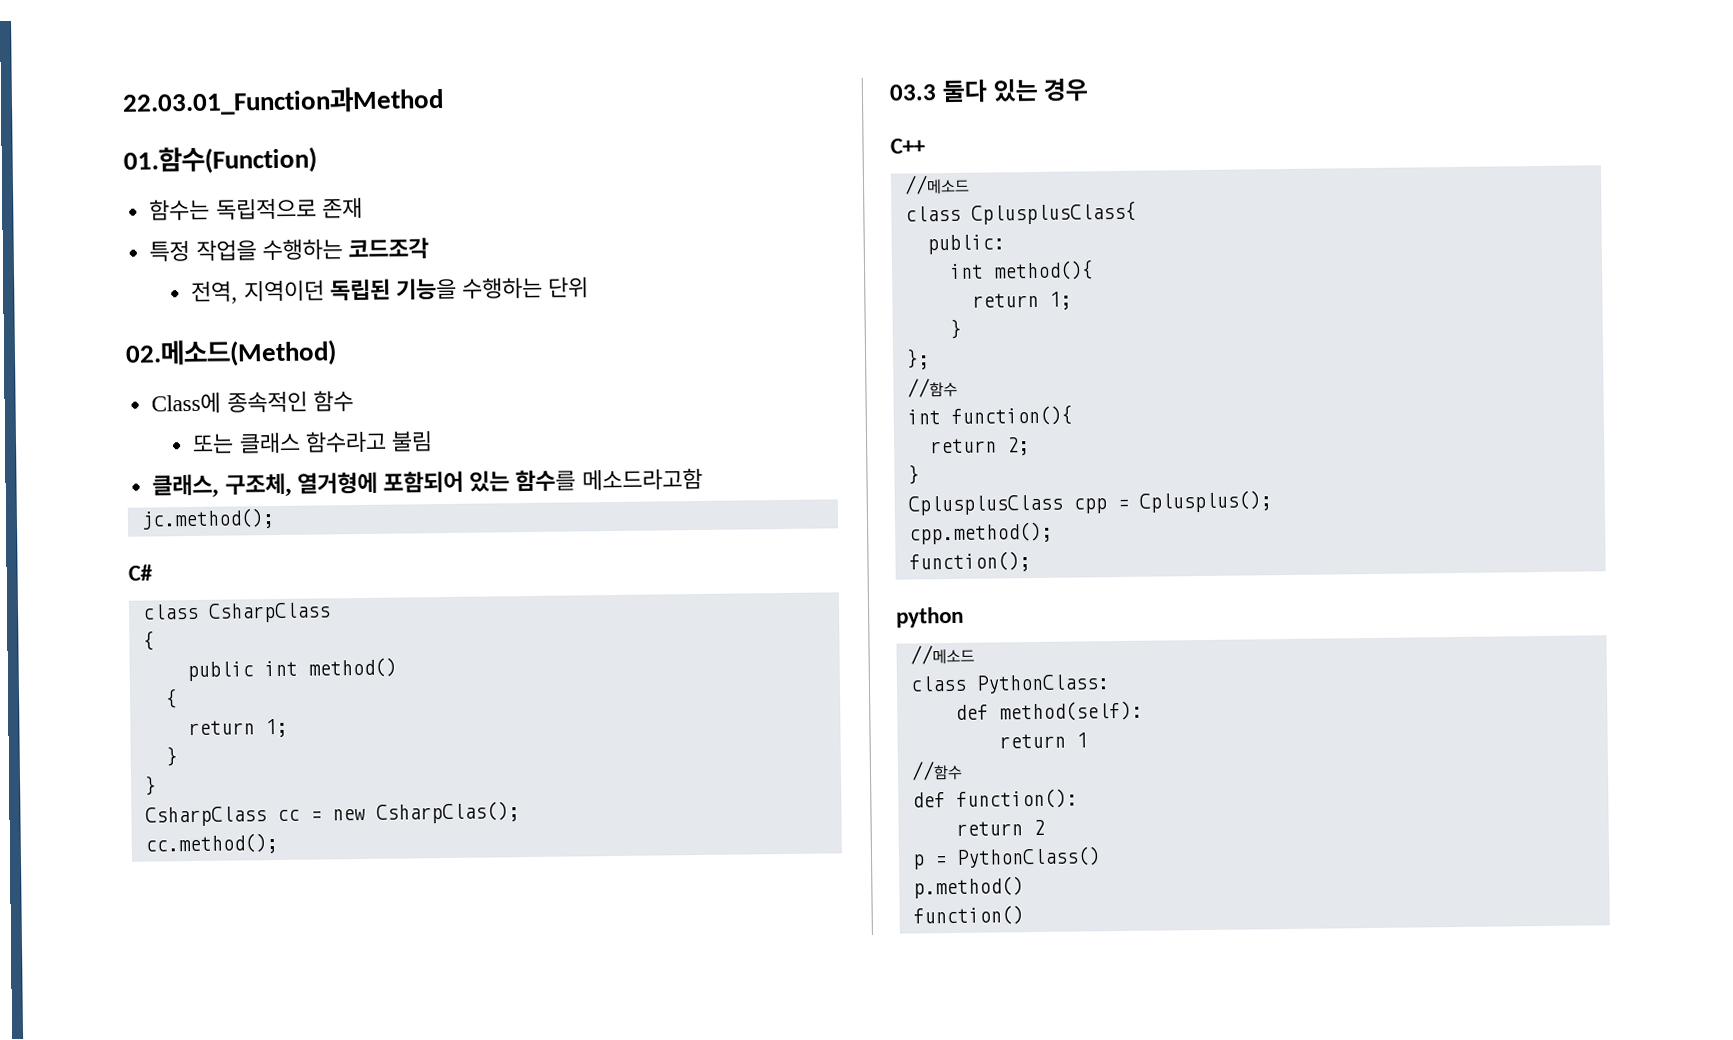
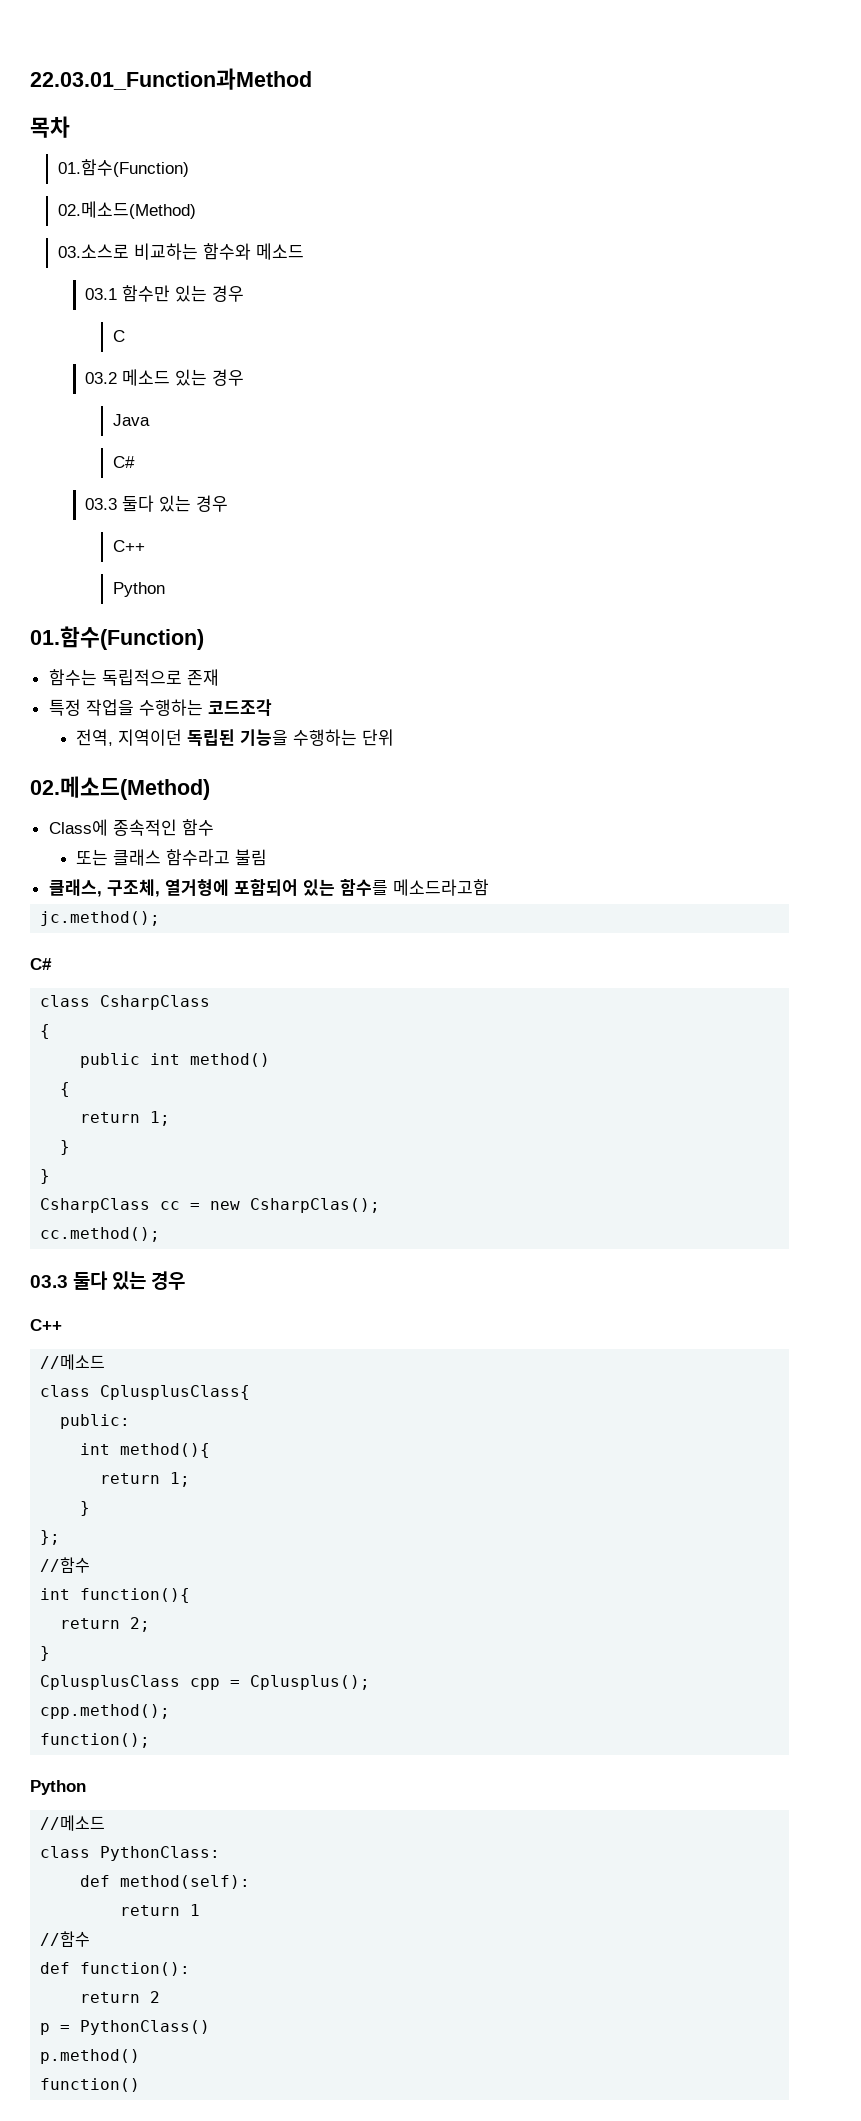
(444, 100) none -> [30,116,70,138] [57,159,189,177] [57,201,196,219] [57,243,304,260] [85,285,245,302] [112,330,125,342] [85,369,245,386] [112,414,150,426] [112,456,135,468] [85,495,229,512] [112,540,145,552] [112,582,165,597] // 목차 // 01.함수(Function) // 02.메소드(Method) // 03.소스로 비교하는 함수와 메소드 // 03.1 함수만 있는 경우 // C // 03.2 메소드 있는 경우 // Java // C# // 03.3 둘다 있는 경우 // C++ // Python
[896,606,964,628] python -> [30,1780,86,1795] Python

